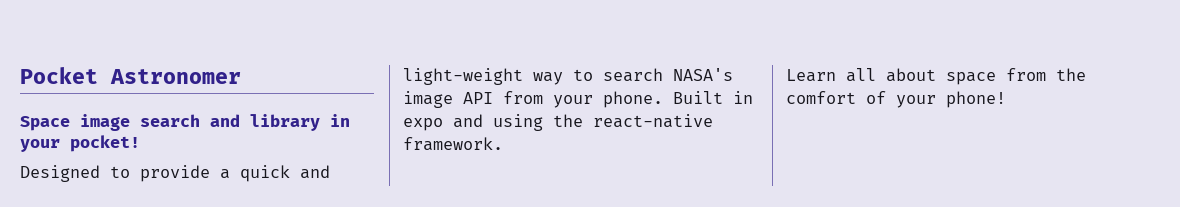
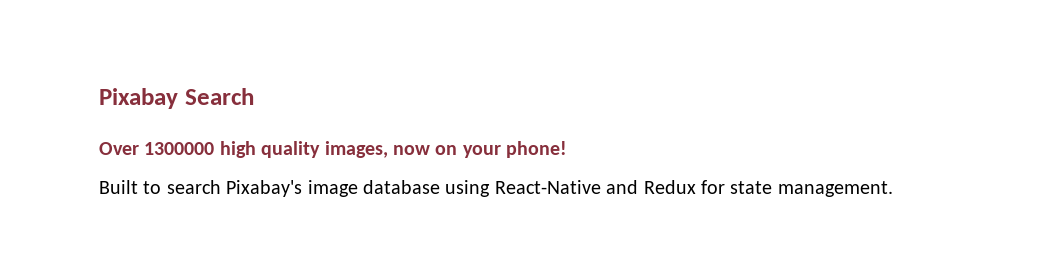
[20,67,241,84] [20,114,350,131] [20,135,140,152] [20,165,330,182] [403,68,733,85] [403,91,753,108] [403,114,713,131] [403,137,503,151] [786,68,1086,85] [786,91,1006,108] Pocket Astronomer // Space image search and library in your pocket! // Designed to provide a quick and light-weight way to search NASA's image API from your phone. Built in expo and using the react-native framework. // Learn all about space from the comfort of your phone! -> [99,88,254,109] [99,141,568,158] [99,180,893,197] Pixabay Search // Over 1300000 high quality images, now on your phone! // Built to search Pixabay's image database using React-Native and Redux for state management.

